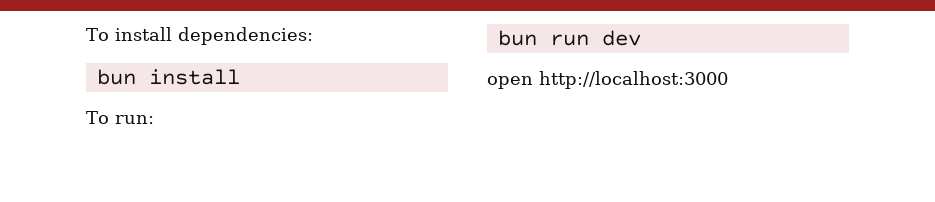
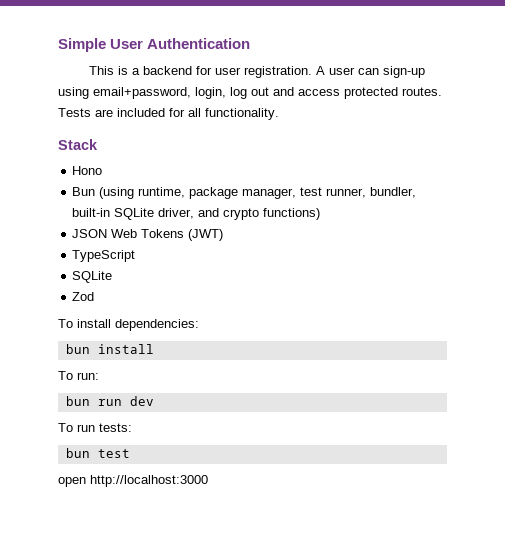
(86, 34) none -> [58,38,251,52] [88,66,425,78] [58,87,442,99] [58,108,279,120] [58,139,98,150] [72,166,103,175] [72,187,417,199] [72,208,321,220] [72,229,224,241] [72,250,136,262] [72,271,113,283] [72,292,95,301] Simple User Authentication // This is a backend for user registration. A user can sign-up using email+password, login, log out and access protected routes. Tests are included for all functionality. // Stack // Hono // Bun (using runtime, package manager, test runner, bundler, built-in SQLite driver, and crypto functions) // JSON Web Tokens (JWT) // TypeScript // SQLite // Zod //
(641, 38) none -> [58,423,132,432] [65,448,130,458] // To run tests: // bun test

